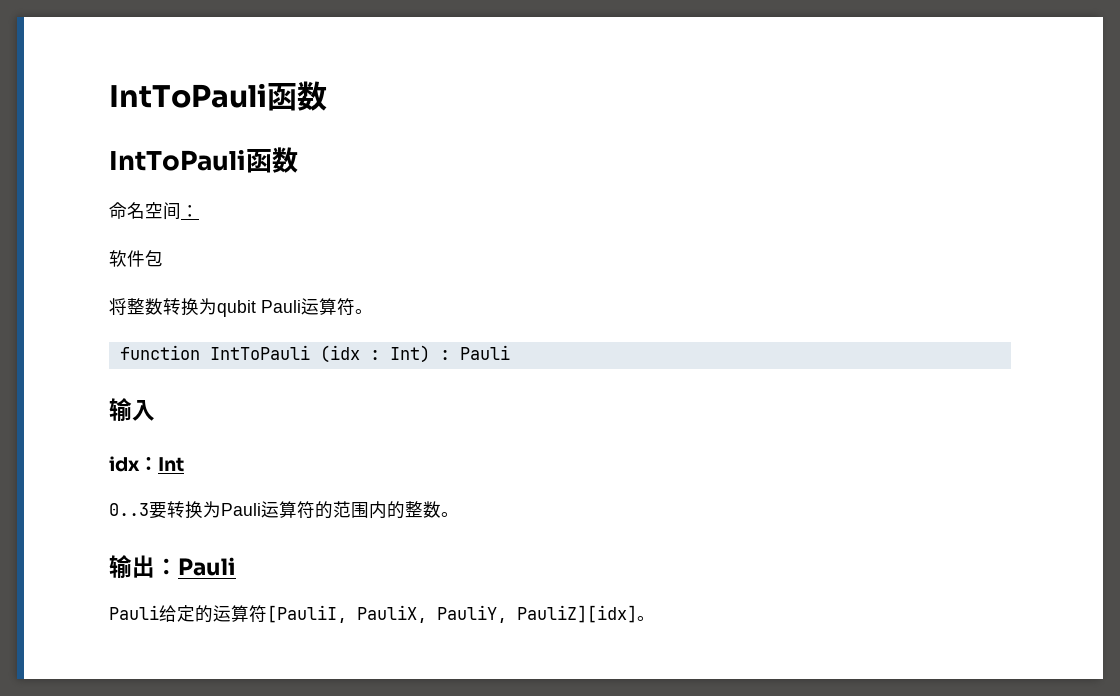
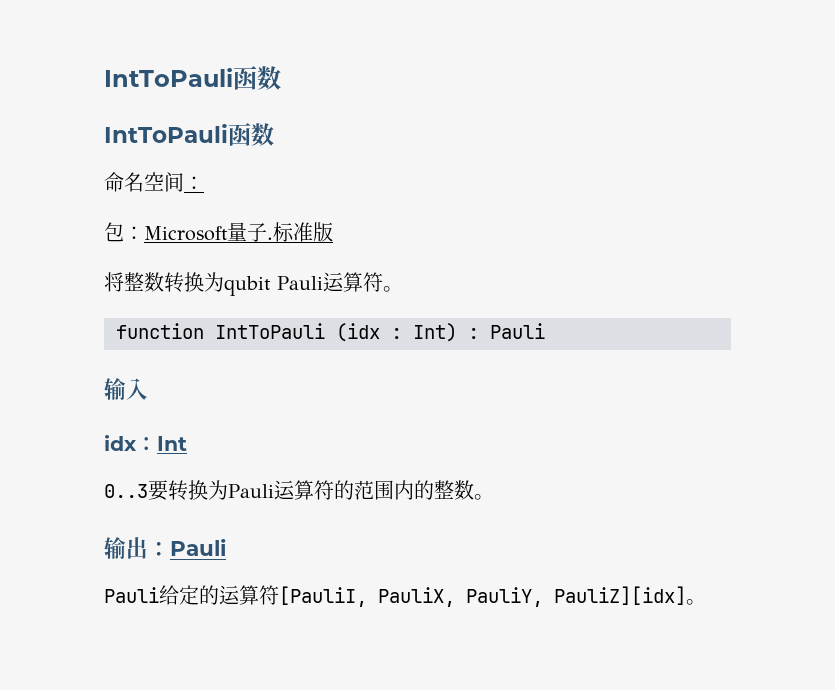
[109,250,145,267] 软件 -> (204, 183) none
(163, 258) none -> [124,222,333,242] ：Microsoft量子.标准版

